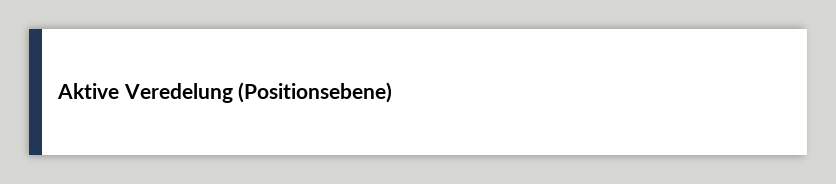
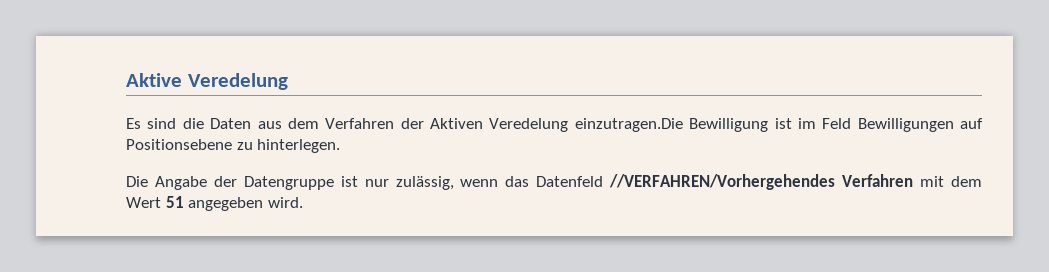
[238,82,393,103] (Positionsebene) -> [126,118,983,132] [126,139,341,153] [126,174,982,190] [126,196,303,211] // Es sind die Daten aus dem Verfahren der Aktiven Veredelung einzutragen.Die Bewilligung ist im Feld Bewilligungen auf Positionsebene zu hinterlegen. // Die Angabe der Datengruppe ist nur zulässig, wenn das Datenfeld //VERFAHREN/Vorhergehendes Verfahren mit dem Wert 51 angegeben wird.

